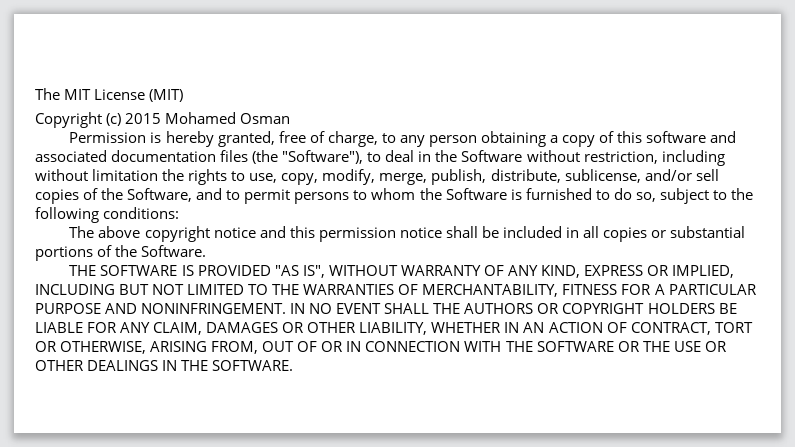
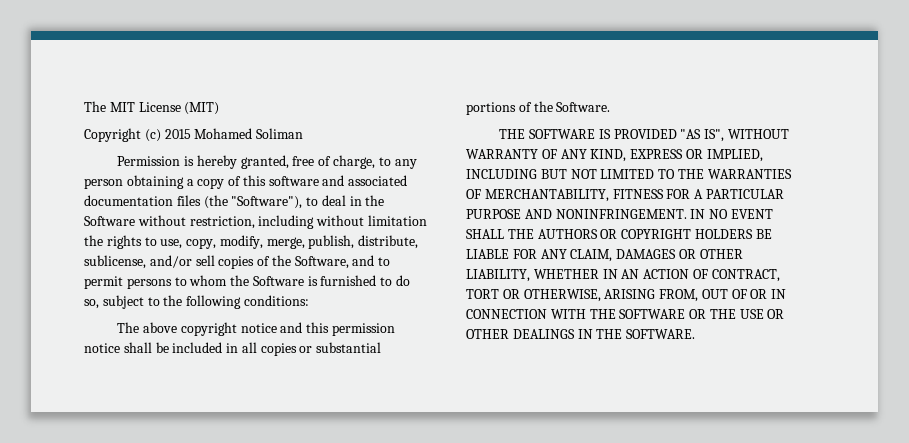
[240,113,291,124] Osman -> [256,128,304,139] Soliman

